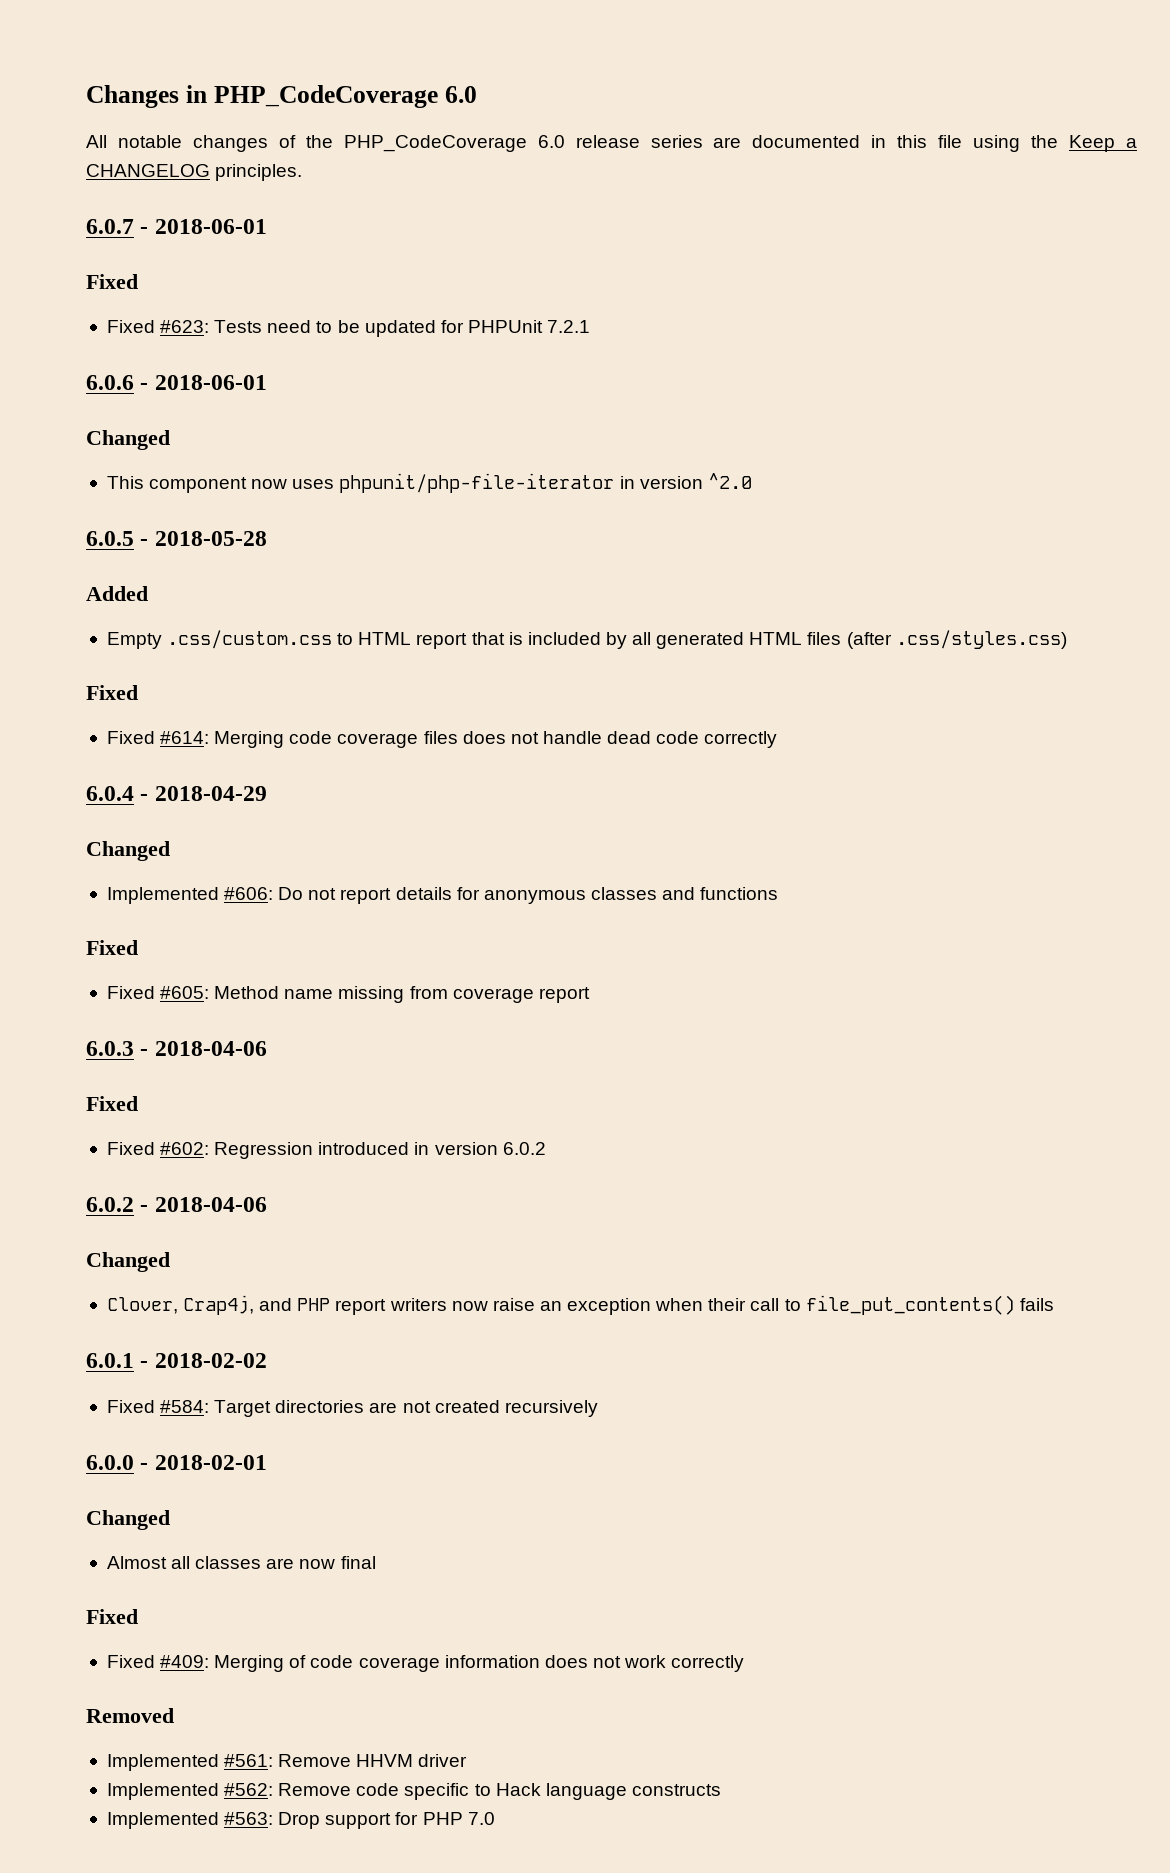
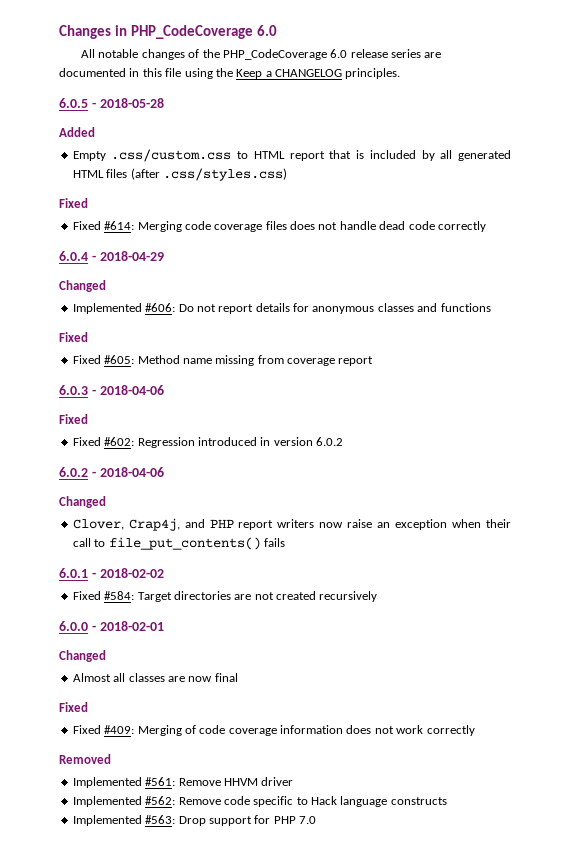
[86,219,267,234] [86,274,138,289] [106,320,591,337] [86,375,267,390] [86,430,170,450] [106,473,752,493] // 6.0.7 - 2018-06-01 // Fixed // Fixed #623: Tests need to be updated for PHPUnit 7.2.1 // 6.0.6 - 2018-06-01 // Changed // This component now uses phpunit/php-file-iterator in version ^2.0 -> (401, 73) none

